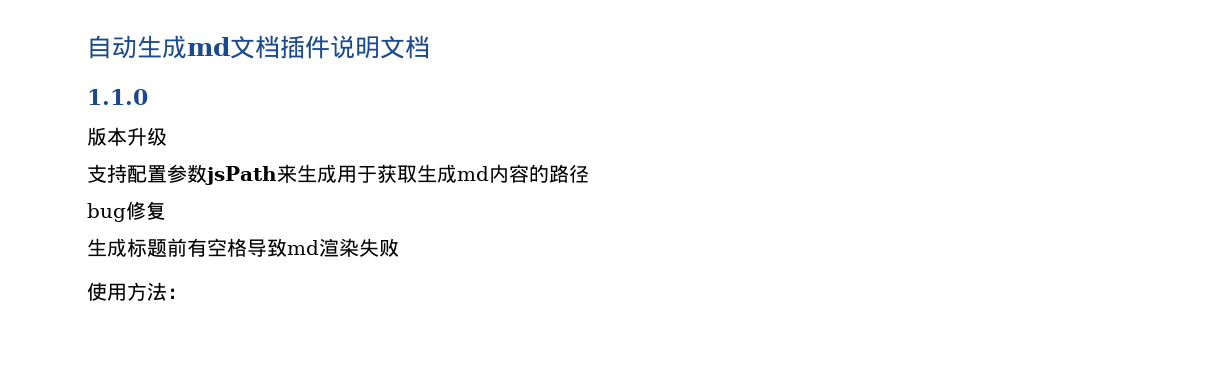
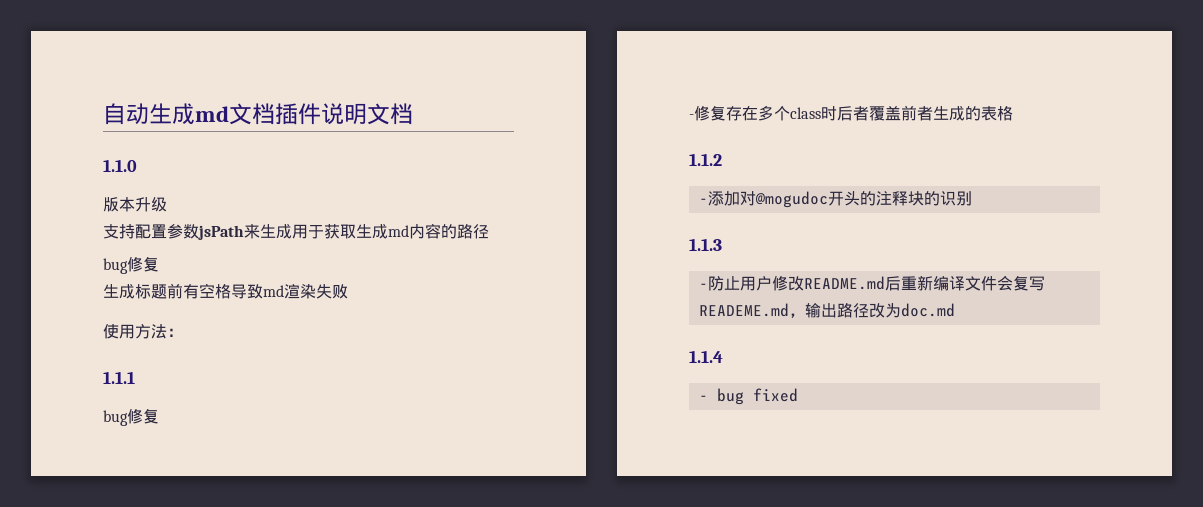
(187, 293) none -> [103,371,135,384] [103,408,159,426] [689,105,1013,121] [689,153,722,166] [698,191,972,208] [689,238,722,251] [698,275,1045,291] [698,303,955,318] [689,350,723,363] [698,388,798,405] // 1.1.1 // bug修复 // -修复存在多个class时后者覆盖前者生成的表格 // 1.1.2 // -添加对@mogudoc开头的注释块的识别 // 1.1.3 // -防止用户修改README.md后重新编译文件会复写READEME.md，输出路径改为doc.md // 1.1.4 // - bug fixed

